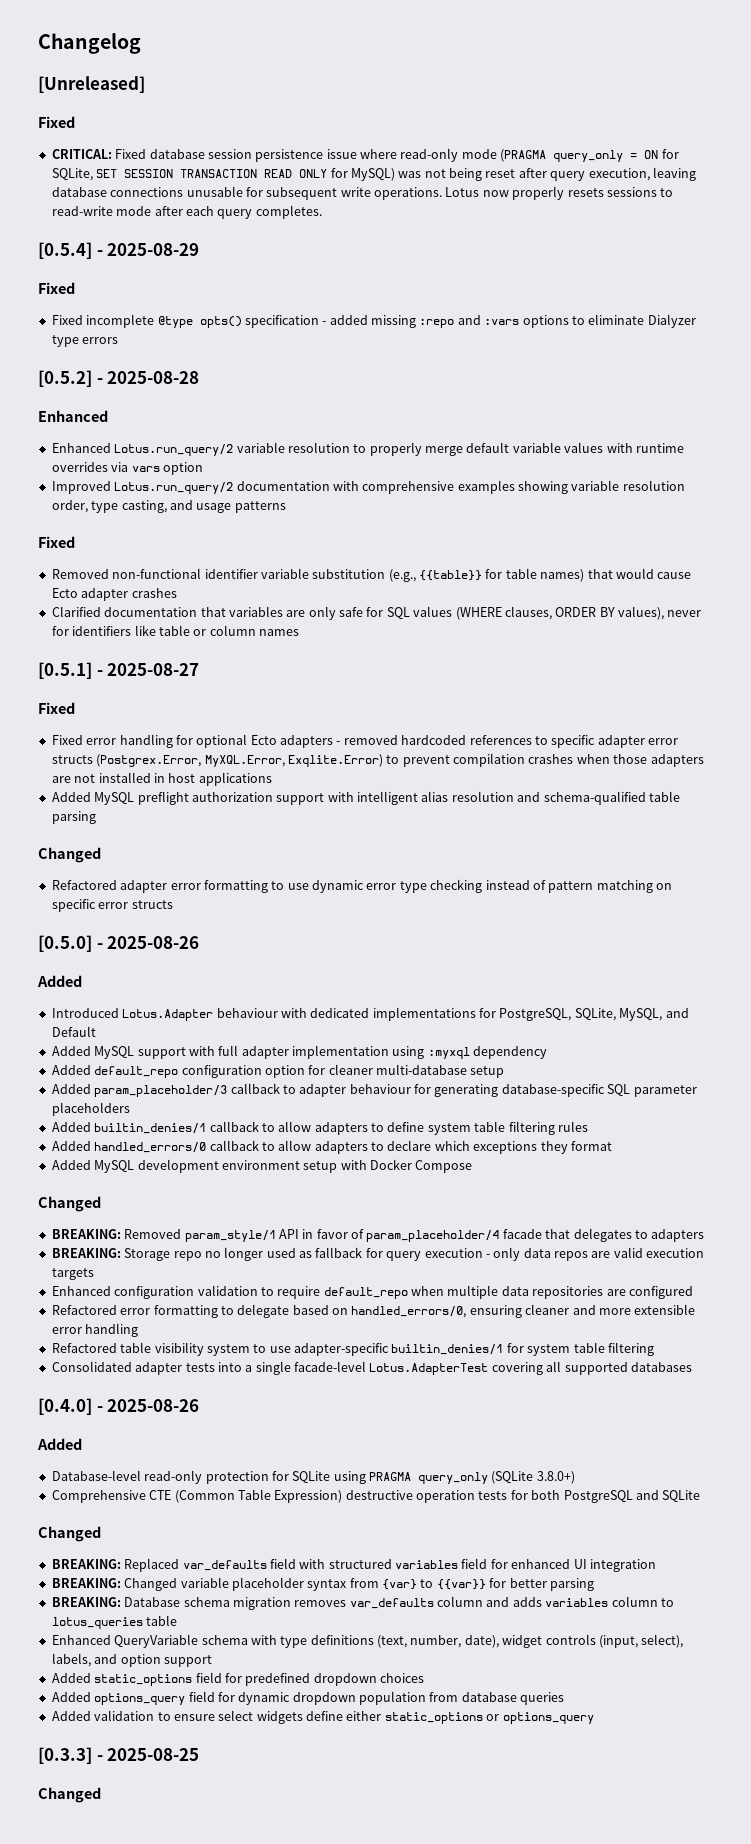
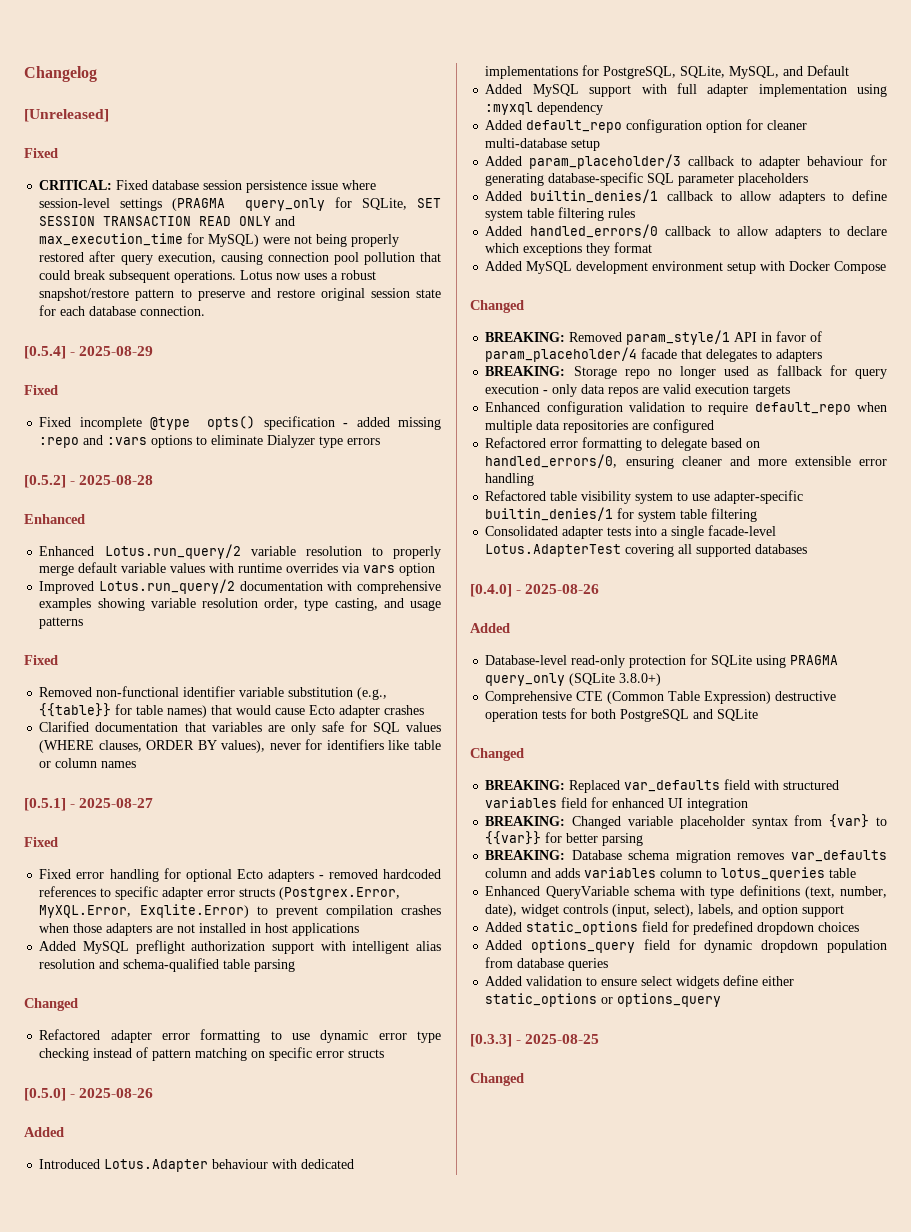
[400,148,659,162] read-only mode (PRAGMA query_only = ON -> [39,198,326,211] session-level settings (PRAGMA query_only
(328, 173) none -> [275,216,296,226] [39,233,184,246] and max_execution_time
[398,171,422,178] was -> [263,237,291,244] were
[485,169,516,178] reset -> [351,234,400,247] [39,252,85,262] properly restored
[652,167,696,181] [51,186,674,200] [51,205,322,219] leaving database connections unusable for subsequent write operations. Lotus now properly resets sessions to read-write mode after each query completes. -> [220,252,441,265] [39,270,377,283] [39,288,441,301] [39,305,206,316] causing connection pool pollution that could break subsequent operations. Lotus now uses a robust snapshot/restore pattern to preserve and restore original session state for each database connection.

